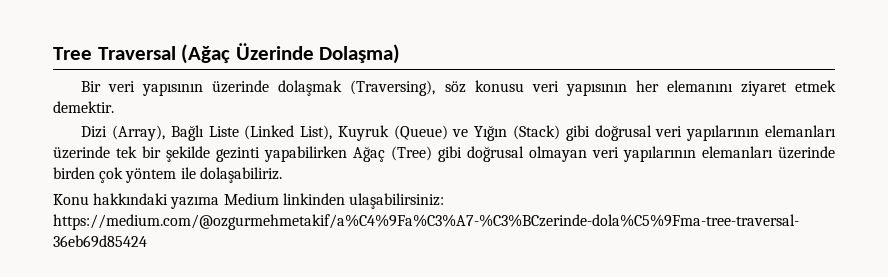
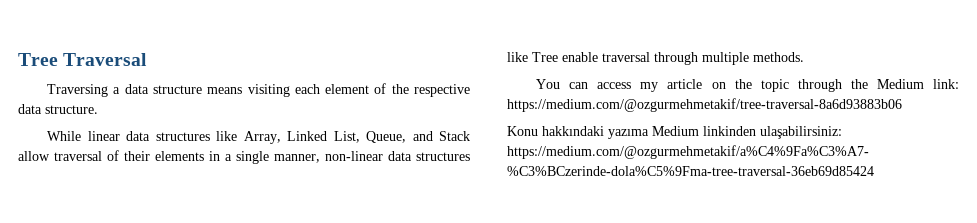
[181,43,401,64] [81,80,836,96] [53,101,114,113] [81,125,836,141] [53,146,835,162] [53,167,282,183] (Ağaç Üzerinde Dolaşma) // Bir veri yapısının üzerinde dolaşmak (Traversing), söz konusu veri yapısının her elemanını ziyaret etmek demektir. // Dizi (Array), Bağlı Liste (Linked List), Kuyruk (Queue) ve Yığın (Stack) gibi doğrusal veri yapılarının elemanları üzerinde tek bir şekilde gezinti yapabilirken Ağaç (Tree) gibi doğrusal olmayan veri yapılarının elemanları üzerinde birden çok yöntem ile dolaşabiliriz. -> [47,83,471,97] [18,104,98,114] [47,131,470,144] [18,150,470,164] [507,52,804,65] [536,79,960,92] [507,98,902,112] // Traversing a data structure means visiting each element of the respective data structure. // While linear data structures like Array, Linked List, Queue, and Stack allow traversal of their elements in a single manner, non-linear data structures like Tree enable traversal through multiple methods. // You can access my article on the topic through the Medium link: https://medium.com/@ozgurmehmetakif/tree-traversal-8a6d93883b06

